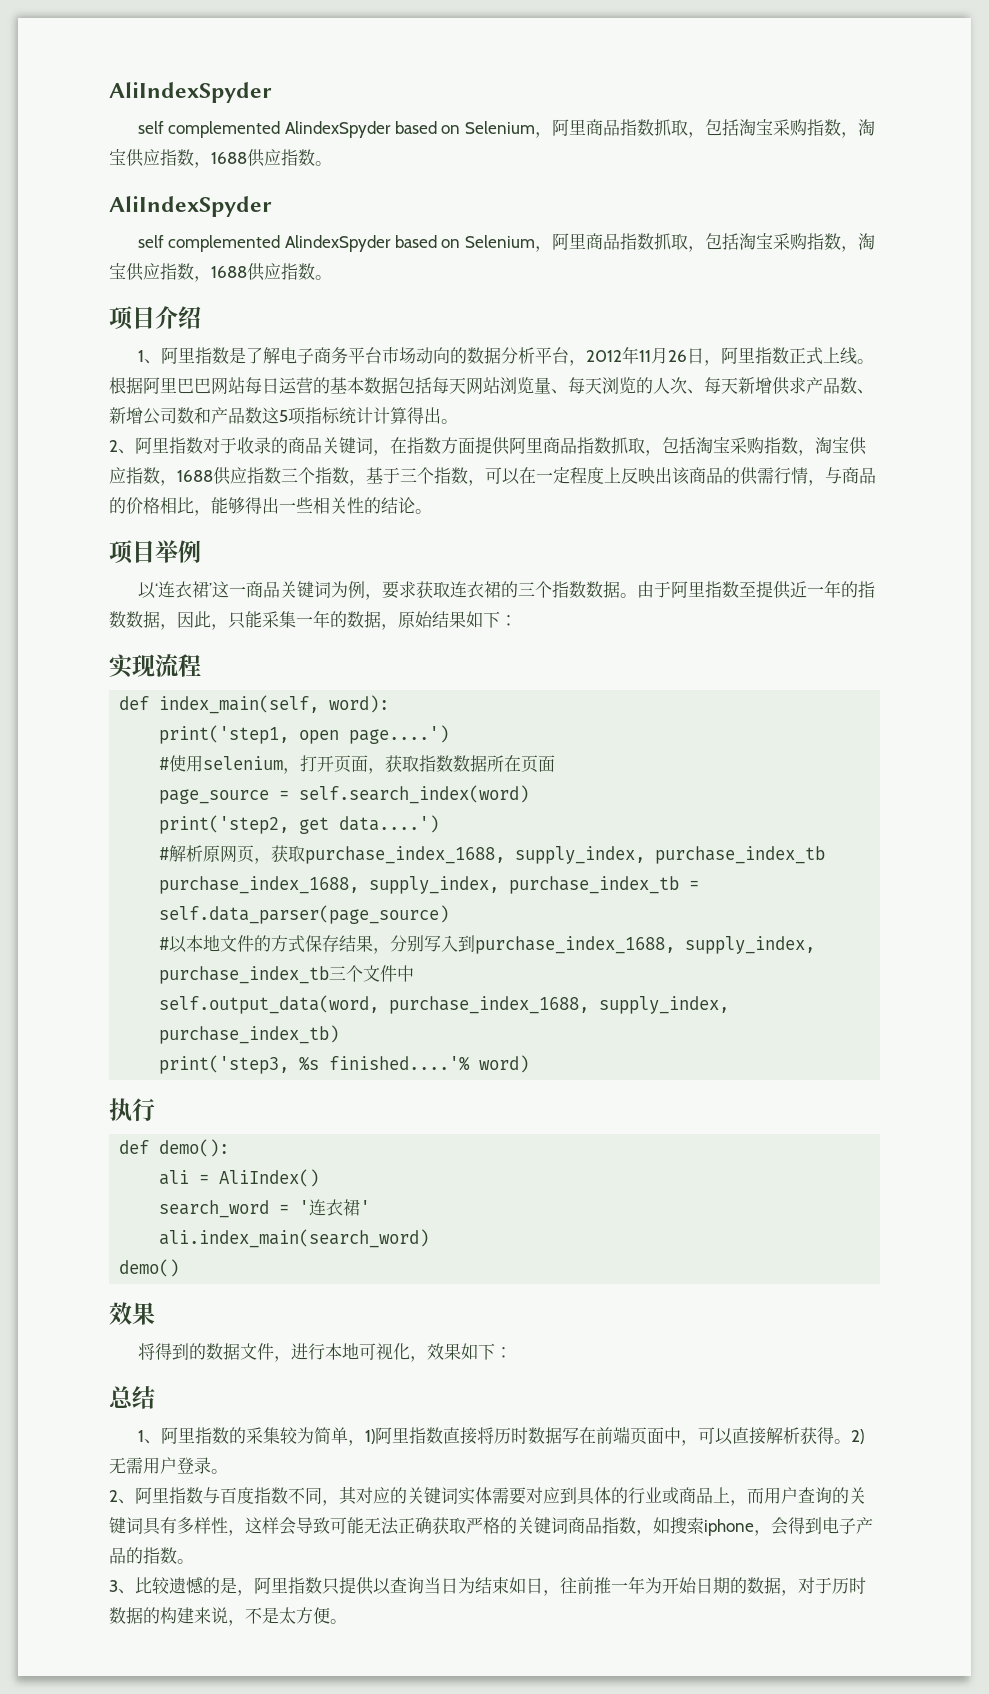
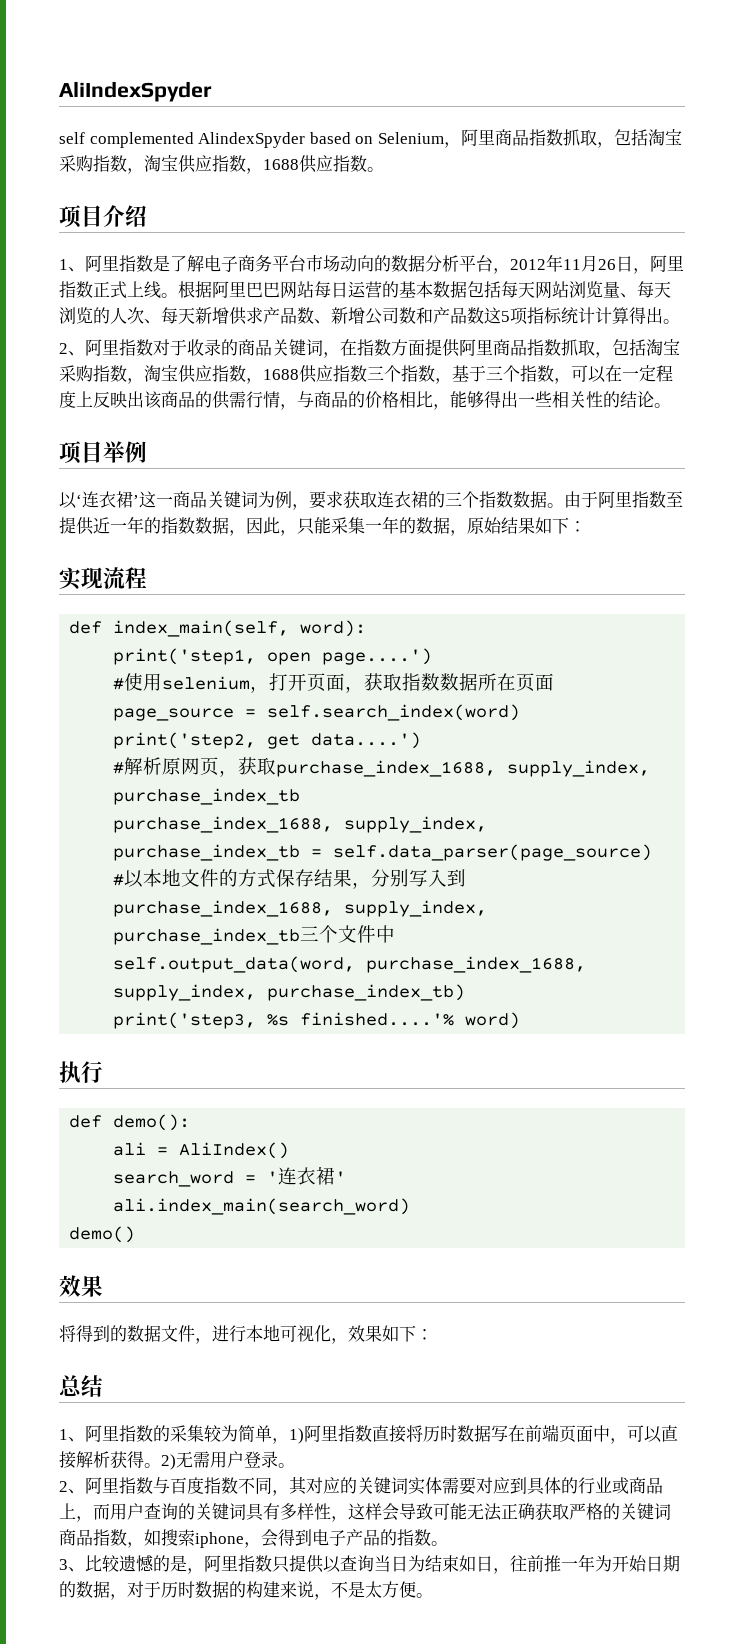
[109,196,272,217] [137,233,875,252] [109,263,332,282] // AliIndexSpyder // self complemented AlindexSpyder based on Selenium，阿里商品指数抓取，包括淘宝采购指数，淘宝供应指数，1688供应指数。 -> (384, 169) none

